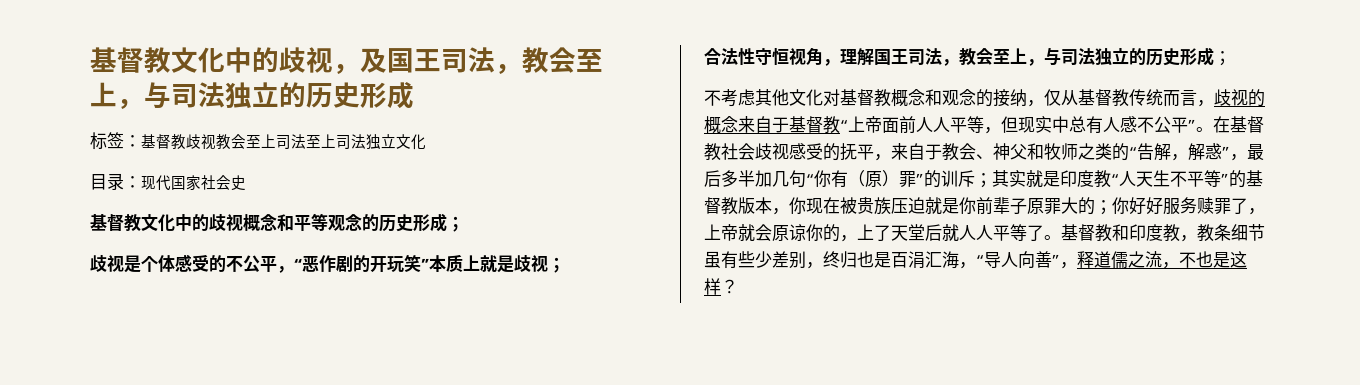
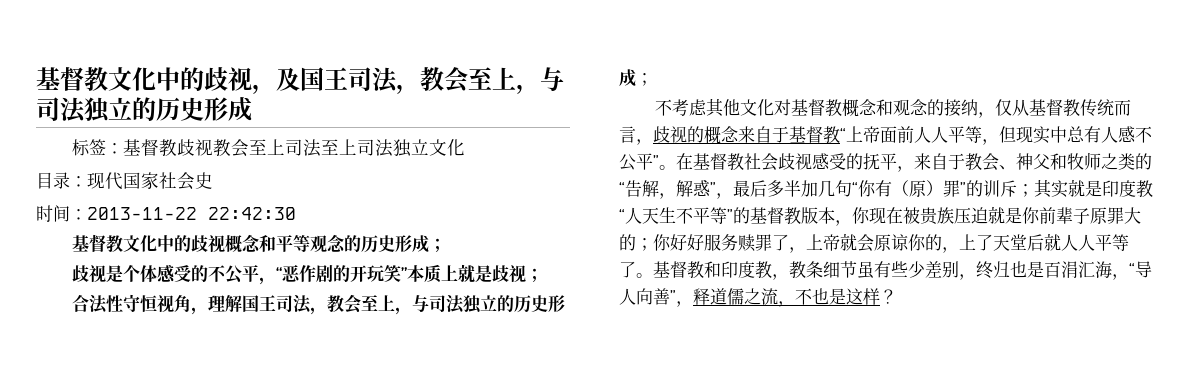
(246, 183) none -> [36,205,296,222] // 时间：2013-11-22 22:42:30

